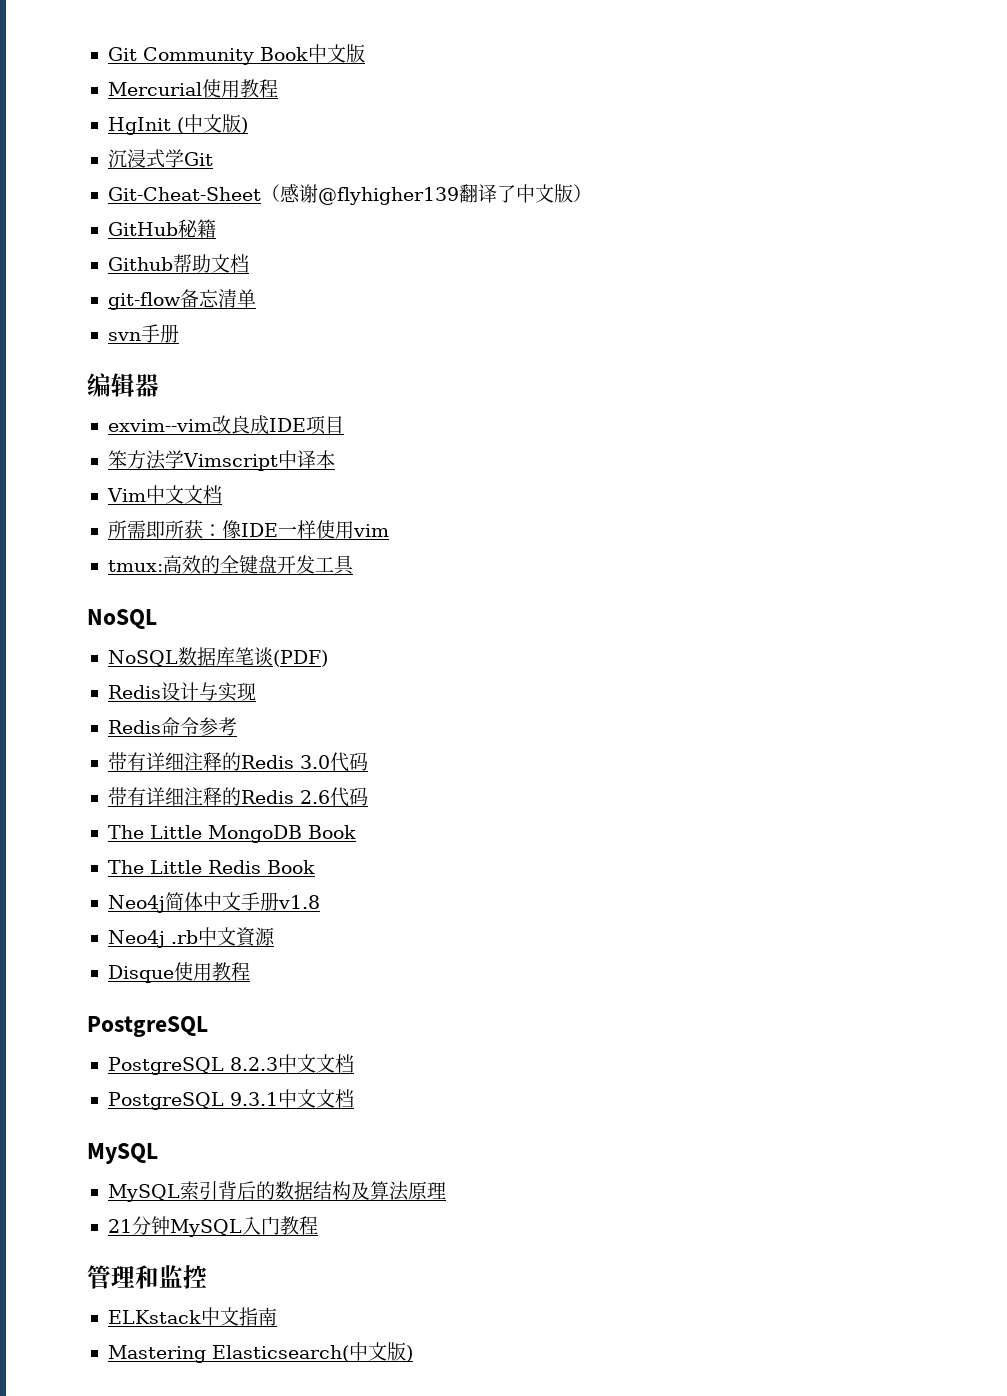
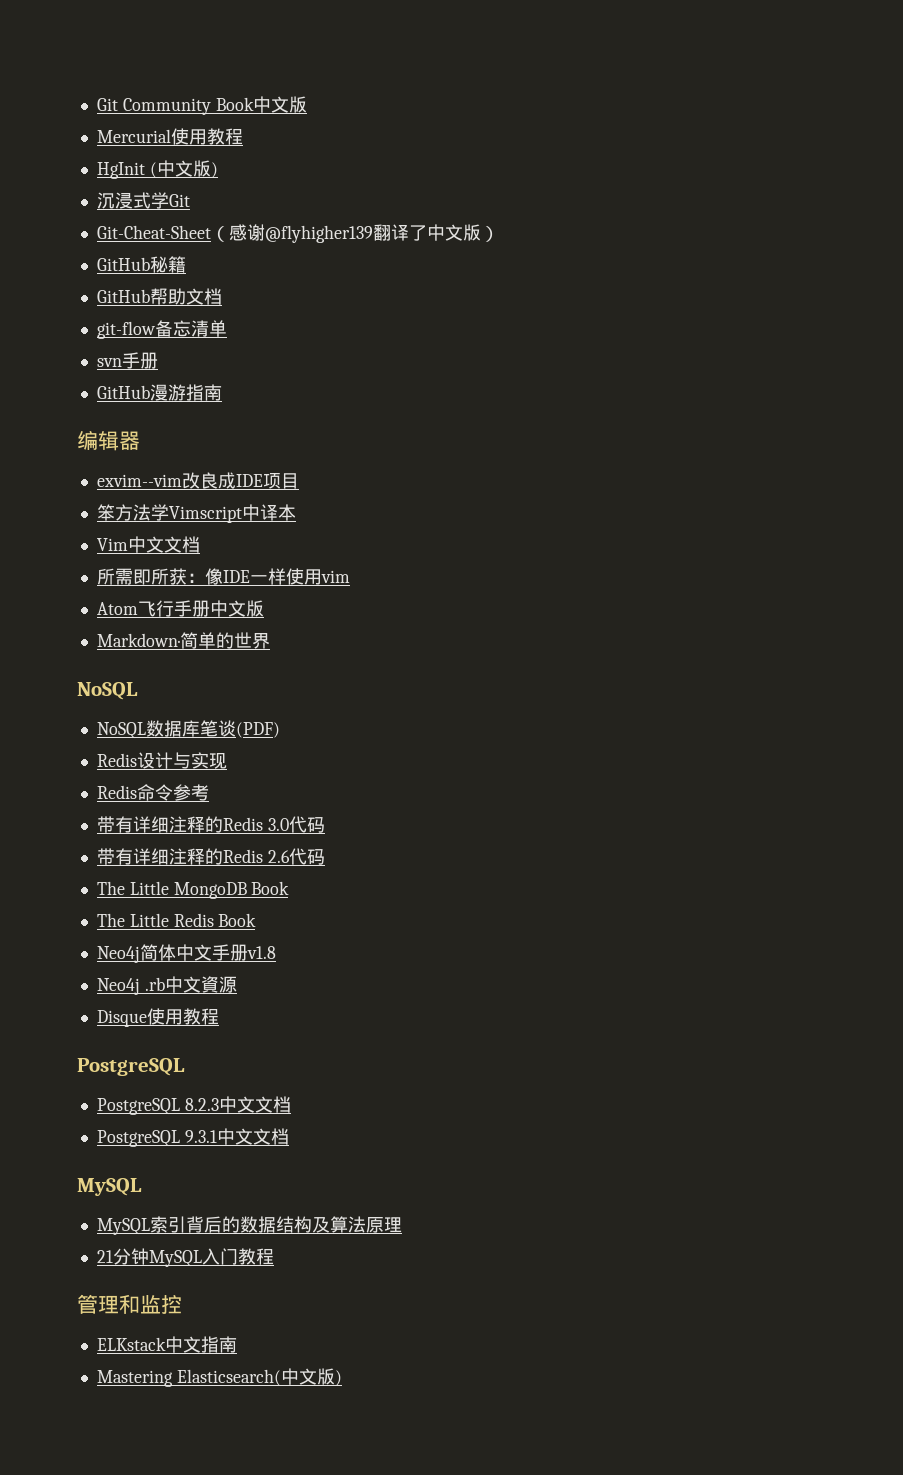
[107,257,173,271] Github -> [96,289,150,303] GitHub
(179, 333) none -> [96,384,222,401] // GitHub漫游指南
[107,555,354,575] tmux:高效的全键盘开发工具 -> [96,600,264,617] [96,632,270,649] Atom飞行手册中文版 // Markdown·简单的世界

